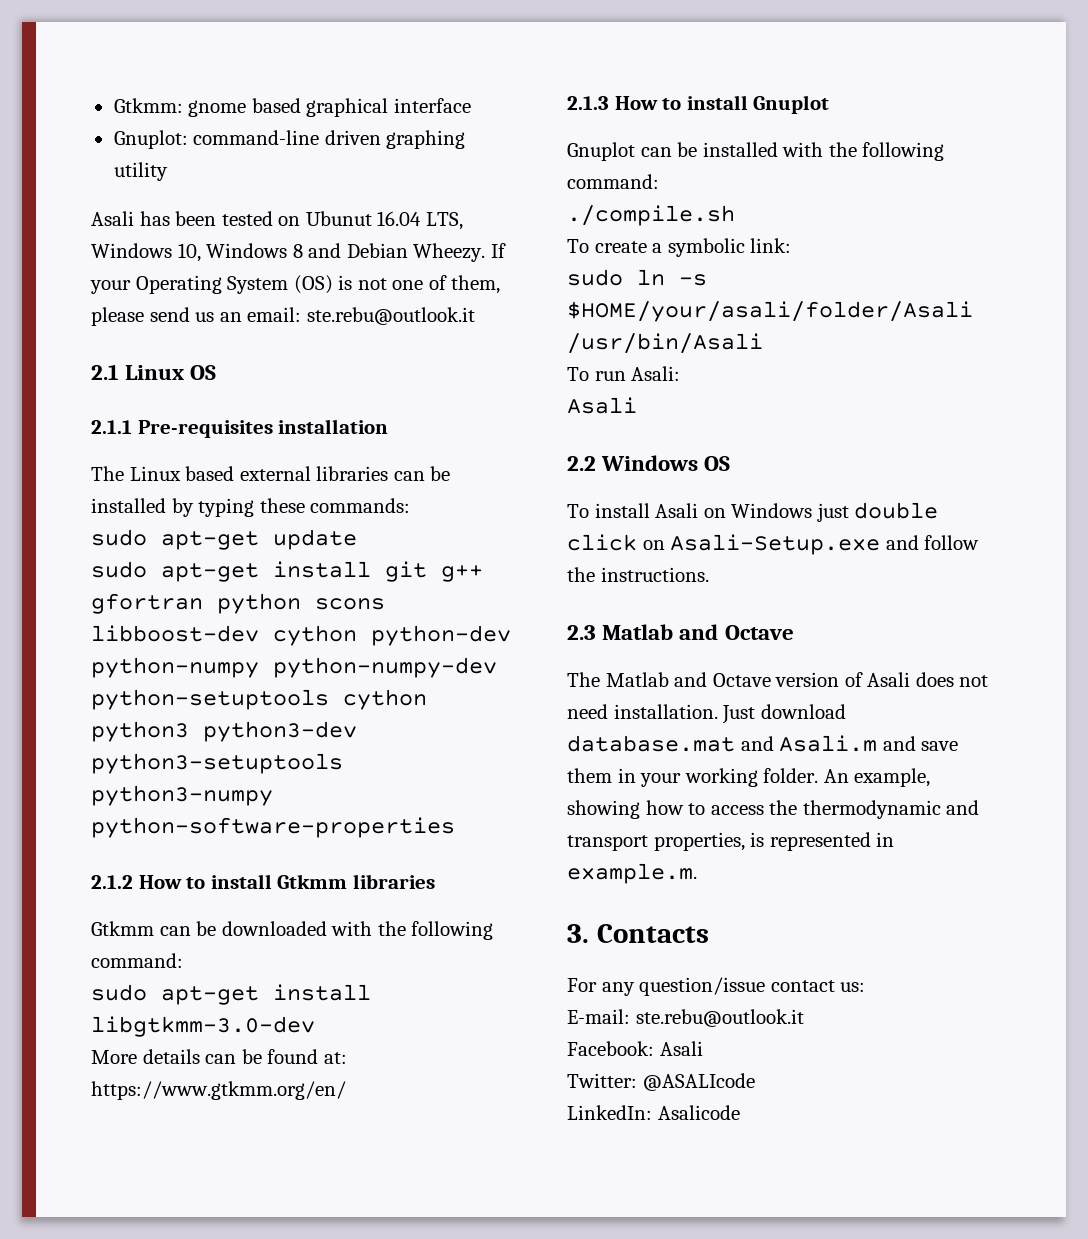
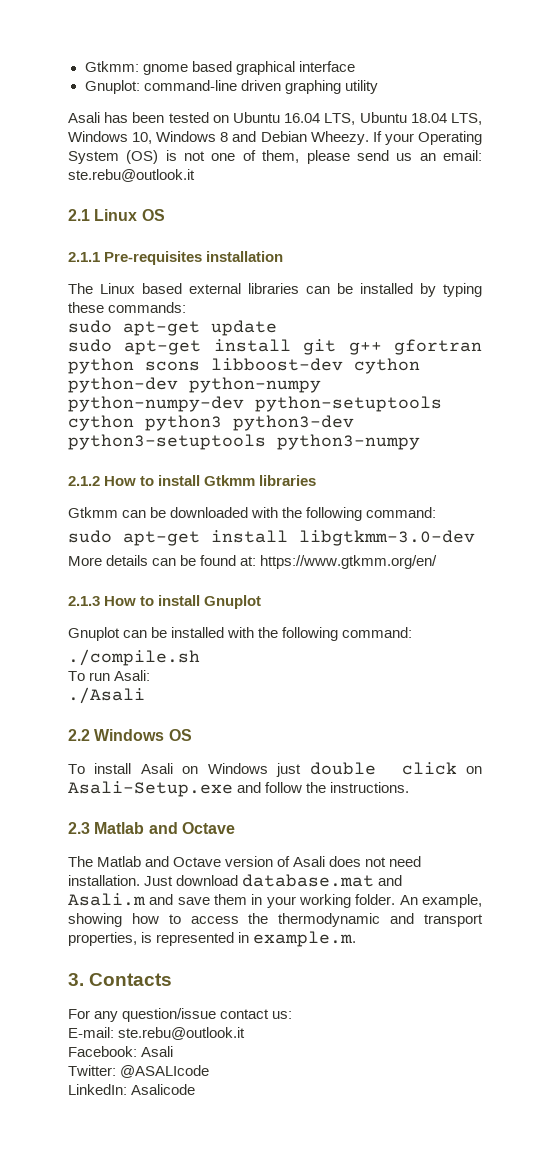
[305,211,372,226] Ubunut -> [233,112,280,123] Ubuntu
(463, 221) none -> [359,112,482,125] Ubuntu 18.04 LTS,
[91,817,455,838] python-software-properties -> (420, 442) none
[567,238,792,257] [567,269,707,286] [567,301,973,322] [567,333,763,354] // To create a symbolic link: // sudo ln -s $HOME/your/asali/folder/Asali /usr/bin/Asali -> (200, 657) none
[567,397,637,414] Asali -> [68,687,145,704] ./Asali

